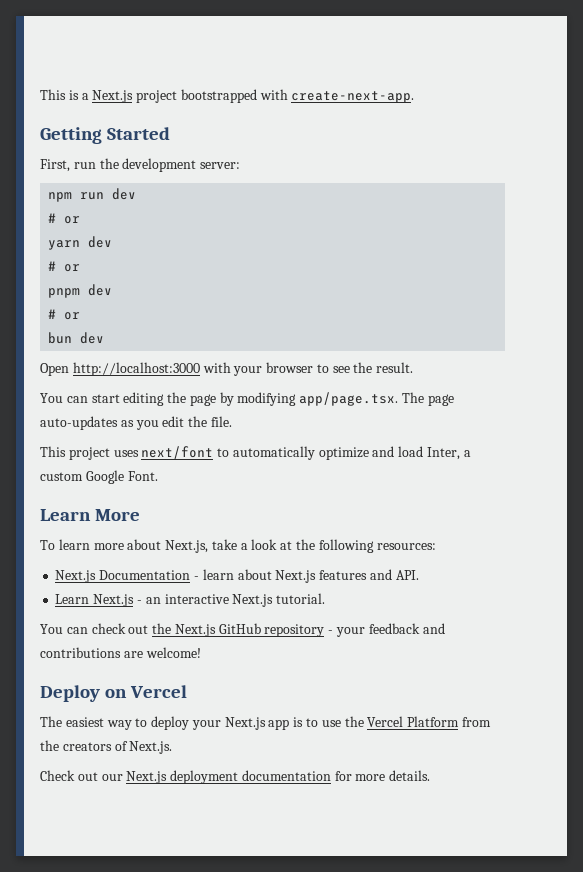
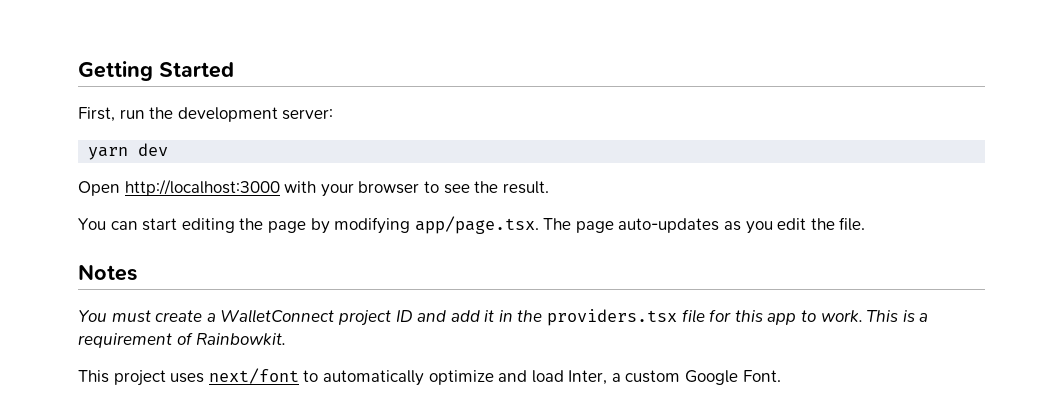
[40,89,415,103] This is a Next.js project bootstrapped with create-next-app. // -> (78, 71) none
[48,188,137,202] [48,213,81,224] [48,236,113,250] [48,261,81,272] [48,284,113,298] [48,309,81,320] [48,332,73,344] npm run dev // # or // yarn dev // # or // pnpm dev // # or // bun -> [88,147,129,160] yarn
(232, 421) none -> [78,264,137,281] [78,309,929,326] [78,332,287,348] // Notes // You must create a WalletConnect project ID and add it in the providers.tsx file for this app to work. This is a requirement of Rainbowkit.
[40,509,141,521] [40,539,436,553] [55,569,419,583] [55,593,326,607] [40,623,445,637] [40,647,201,658] [40,685,188,702] [40,716,491,730] [40,740,173,754] [40,770,431,784] // Learn More // To learn more about Next.js, take a look at the following resources: // Next.js Documentation - learn about Next.js features and API. // Learn Next.js - an interactive Next.js tutorial. // You can check out the Next.js GitHub repository - your feedback and contributions are welcome! // Deploy on Vercel // The easiest way to deploy your Next.js app is to use the Vercel Platform from the creators of Next.js. // Check out our Next.js deployment documentation for more details. -> (781, 376) none

